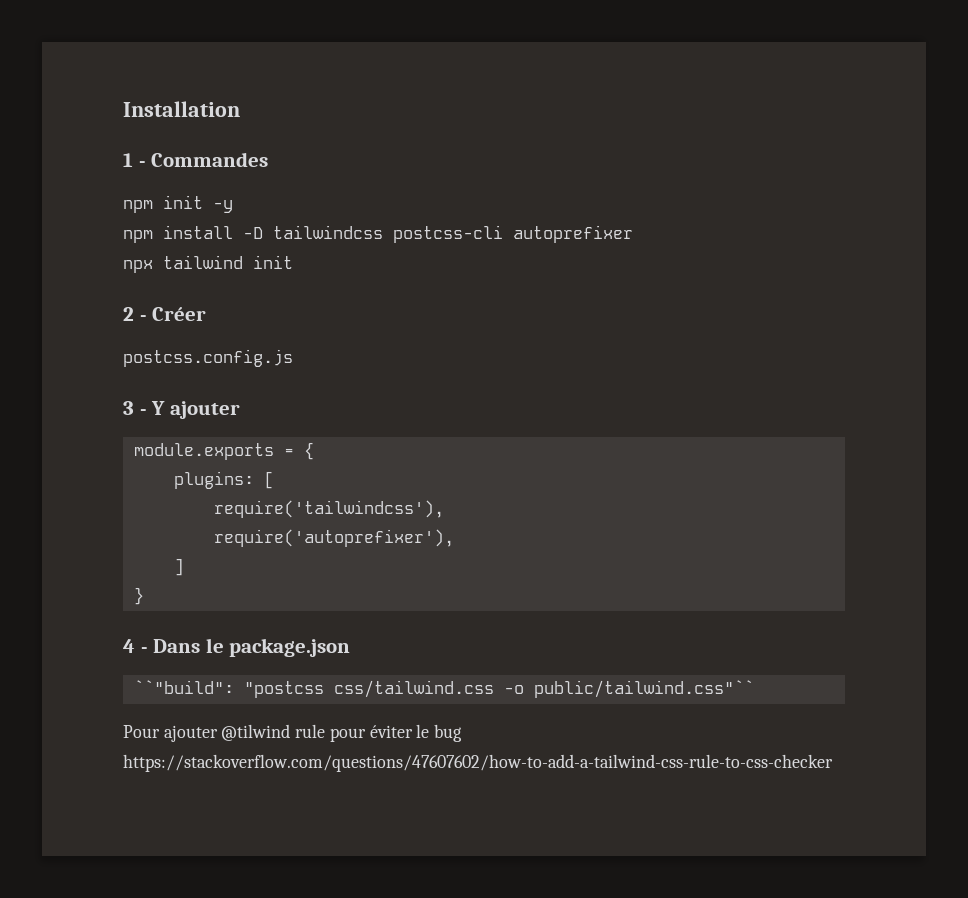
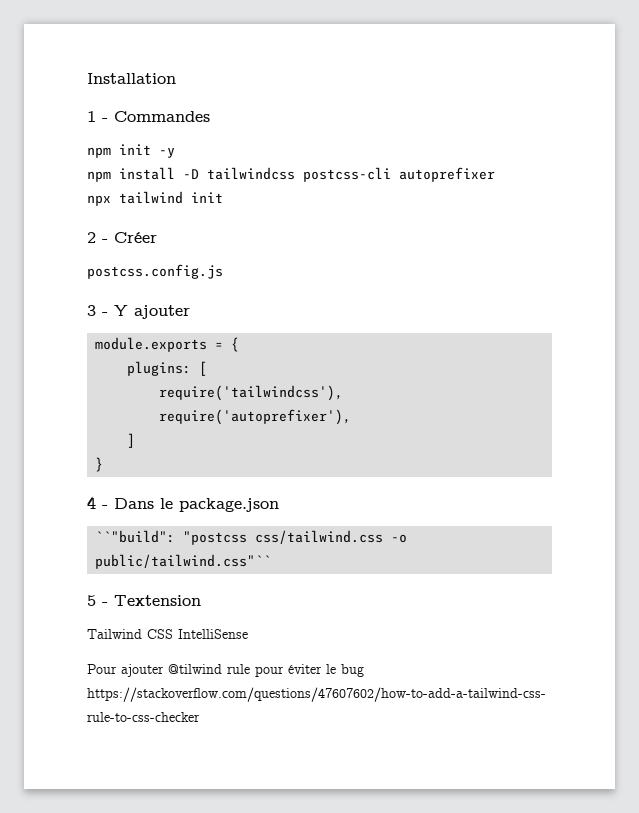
(754, 689) none -> [87,595,201,606] [87,629,248,639] // 5 - Textension // Tailwind CSS IntelliSense

